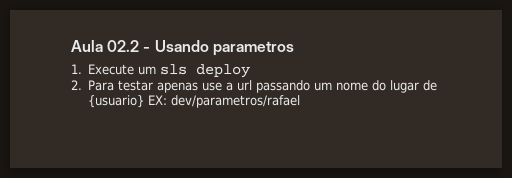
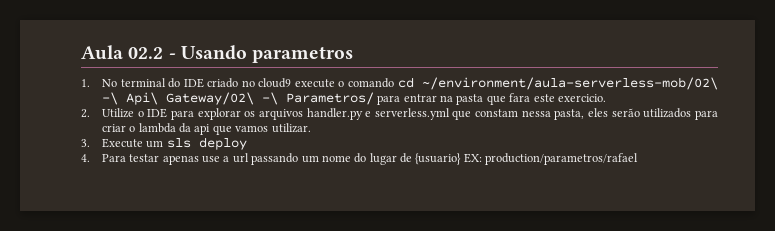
(82, 69) none -> [101,77,718,90] [101,92,606,105] [81,108,719,120] [101,123,311,135] [81,139,90,147] No terminal do IDE criado no cloud9 execute o comando cd ~/environment/aula-serverless-mob/02\ -\ Api\ Gateway/02\ -\ Parametros/ para entrar na pasta que fara este exercicio. // 2. Utilize o IDE para explorar os arquivos handler.py e serverless.yml que constam nessa pasta, eles serão utilizados para criar o lambda da api que vamos utilizar. // 3.
[71,80,82,90] 2. -> [81,154,90,162] 4.
[171,95,301,108] dev/parametros/rafael -> [485,153,639,165] production/parametros/rafael

